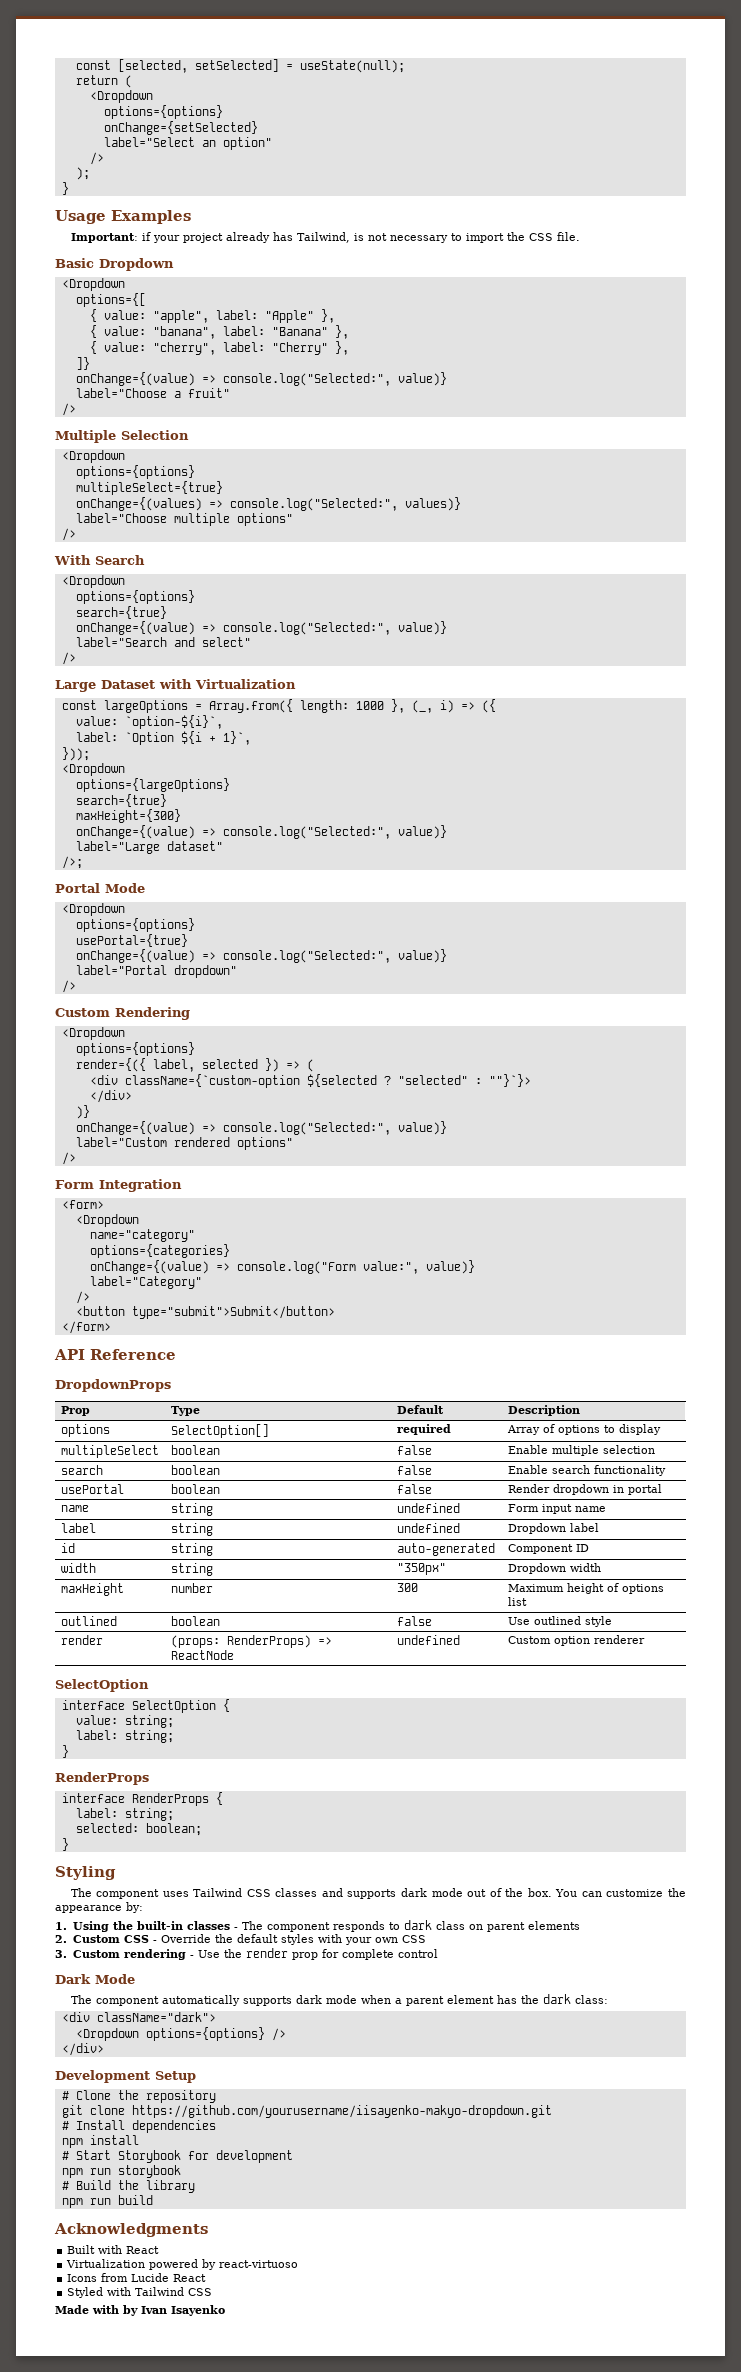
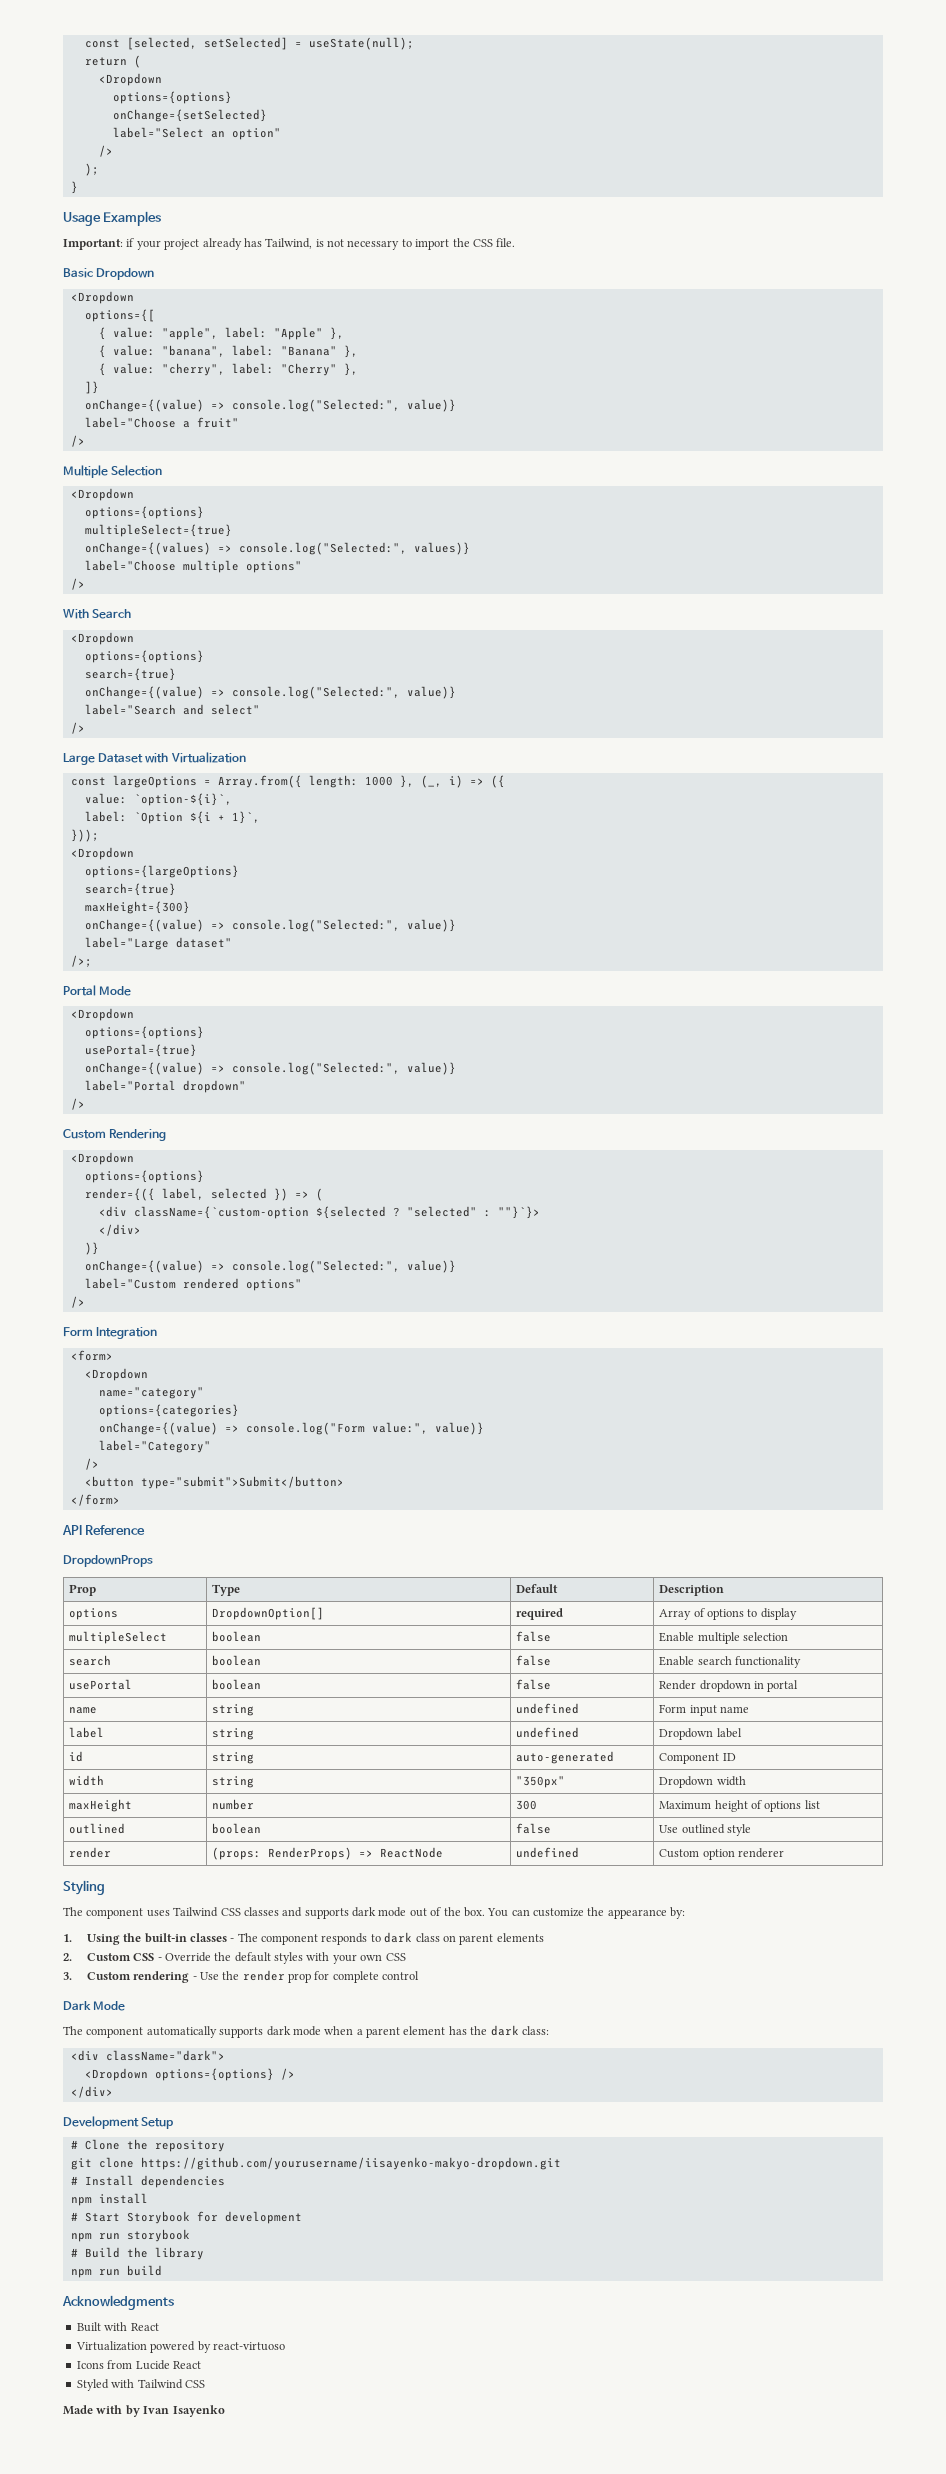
[170,1424,269,1438] SelectOption[] -> [212,1607,325,1620] DropdownOption[]
[55,1679,149,1692] [61,1699,230,1713] [75,1715,174,1728] [75,1730,174,1743] [61,1745,69,1758] [55,1772,149,1785] [61,1792,223,1806] [75,1808,174,1821] [75,1823,202,1836] [61,1838,69,1851] // SelectOption // interface SelectOption { // value: string; // label: string; // } // RenderProps // interface RenderProps { // label: string; // selected: boolean; // } -> (784, 1853) none

